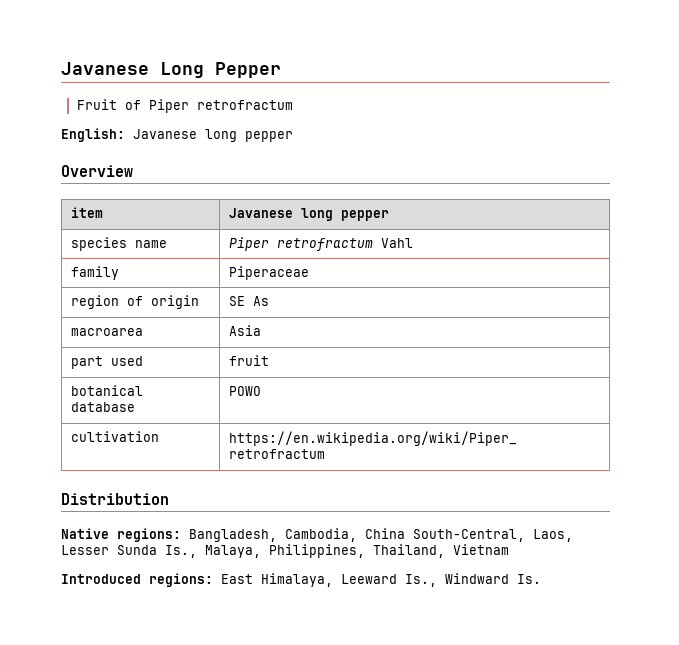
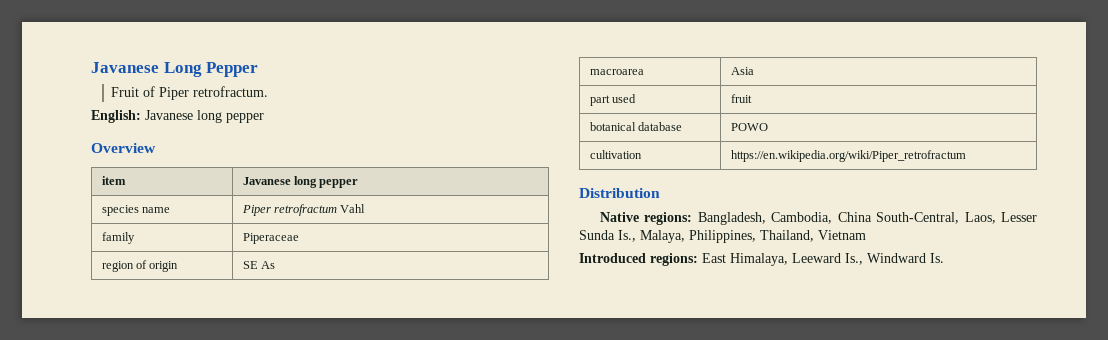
[196,100,293,110] retrofractum -> [193,86,269,97] retrofractum.

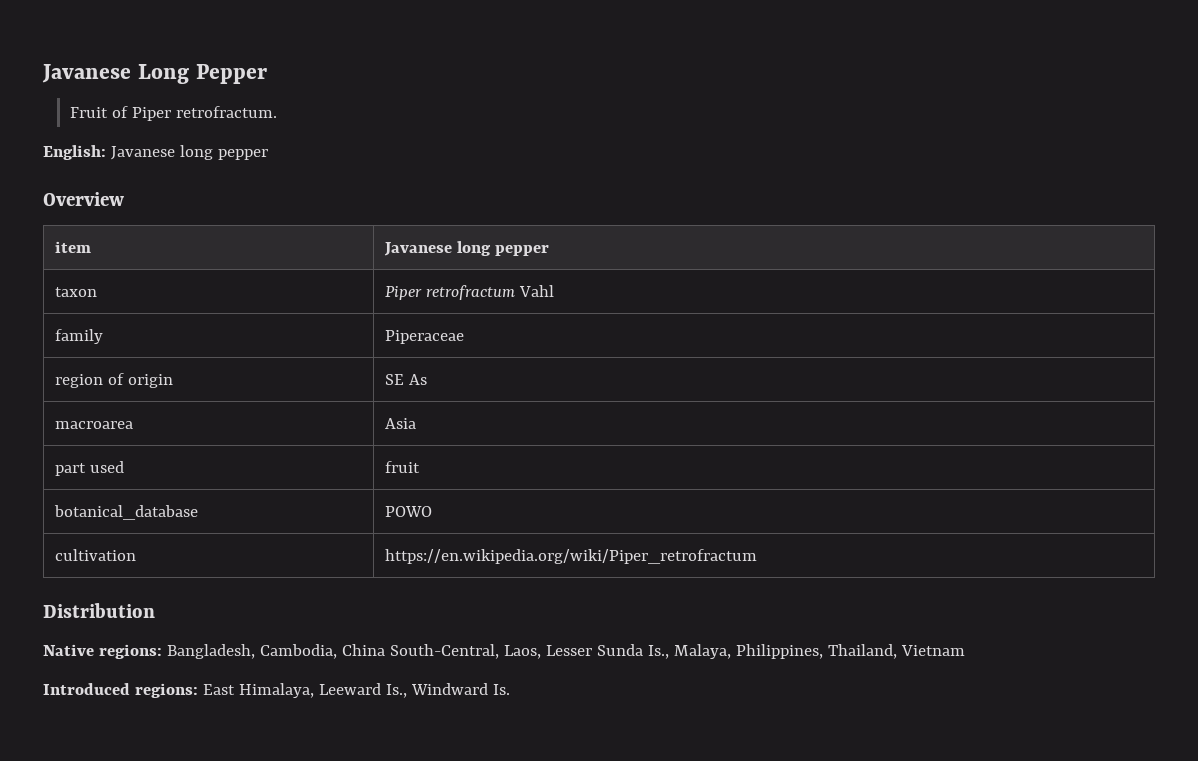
[101,205,170,216] species name -> [55,287,98,297] taxon
[589,122,682,131] botanical database -> [54,505,199,520] botanical_database

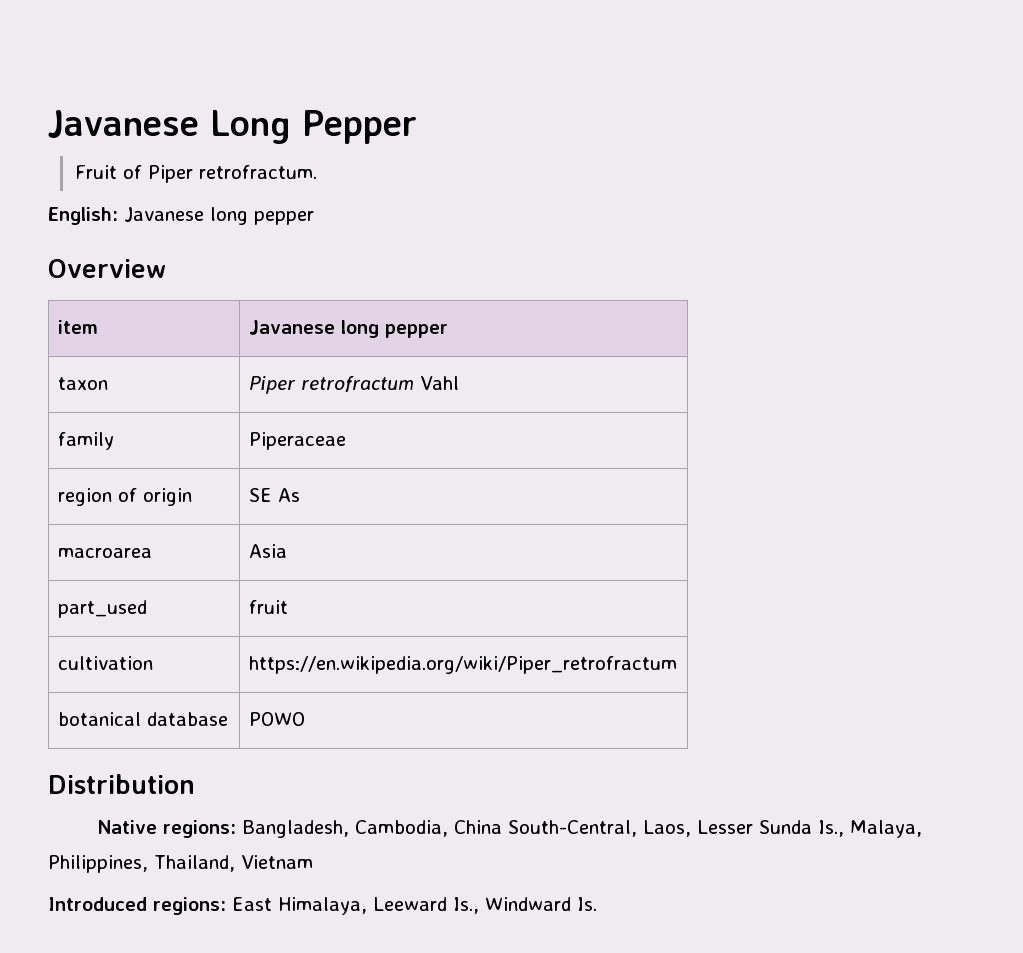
[55,461,125,476] part used -> [57,600,147,618] part_used
[54,505,199,520] [385,506,433,517] // botanical_database | POWO -> (288, 607) none
(758, 556) none -> [57,712,228,726] [248,712,305,726] // botanical database | POWO

